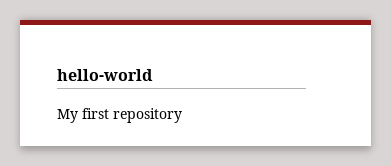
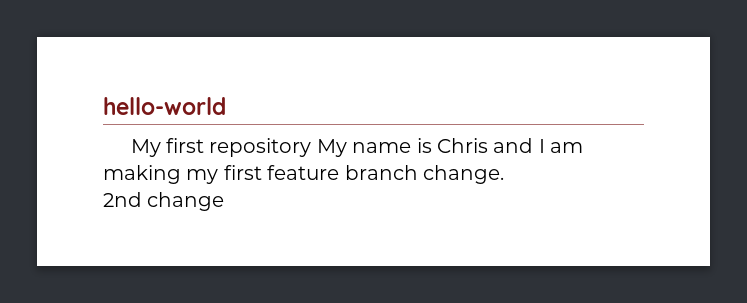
(182, 115) none -> [316,138,584,157] [103,165,504,184] [103,192,225,211] My name is Chris and I am making my first feature branch change. // 2nd change

